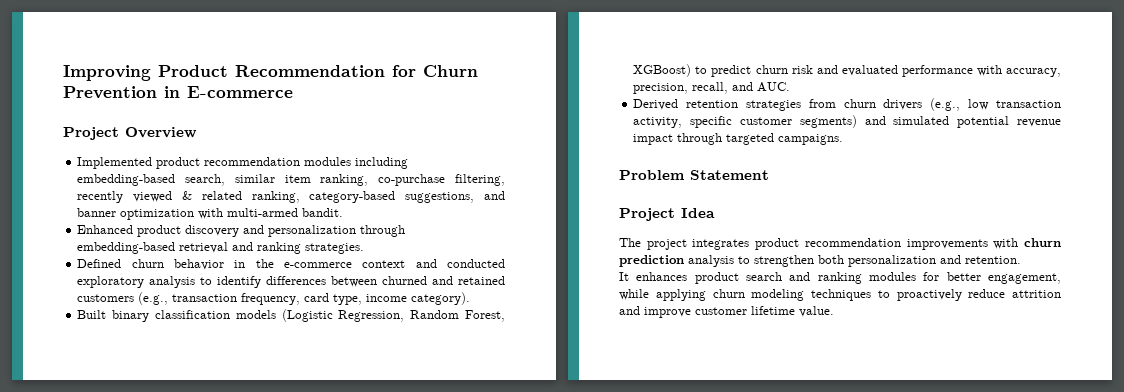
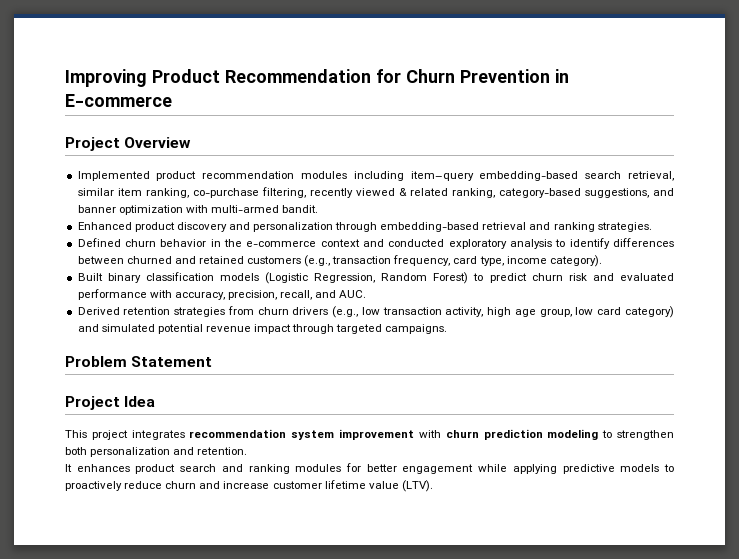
[77,174,226,186] embedding-based search, -> [410,171,674,181] item–query embedding-based search retrieval,
[464,310,505,322] [633,64,692,77] Forest, XGBoost) -> [433,272,469,284] Forest)
[690,115,857,128] specific customer segments) -> [487,306,674,318] high age group, low card category)
[619,238,641,247] The -> [65,430,87,438] This
[755,238,988,250] product recommendation improvements -> [189,429,415,440] recommendation system improvement
[688,255,734,267] analysis -> [547,429,599,440] modeling
[988,273,1061,284] engagement, -> [402,464,474,474] engagement
[712,289,1061,301] [619,306,834,318] churn modeling techniques to proactively reduce attrition and improve customer lifetime value. -> [562,464,674,474] [65,480,433,492] predictive models to proactively reduce churn and increase customer lifetime value (LTV).

